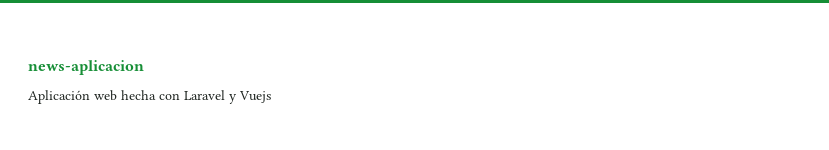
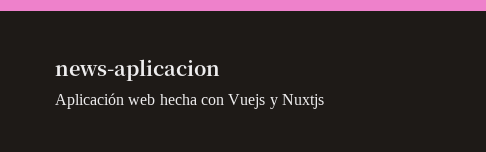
[184,90,271,104] Laravel y Vuejs -> [228,94,324,109] Vuejs y Nuxtjs

